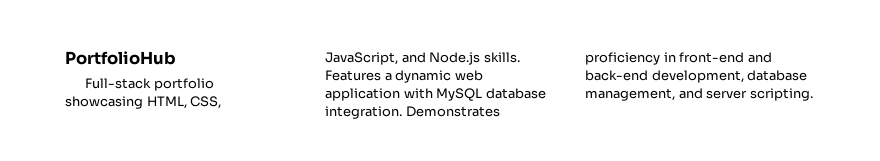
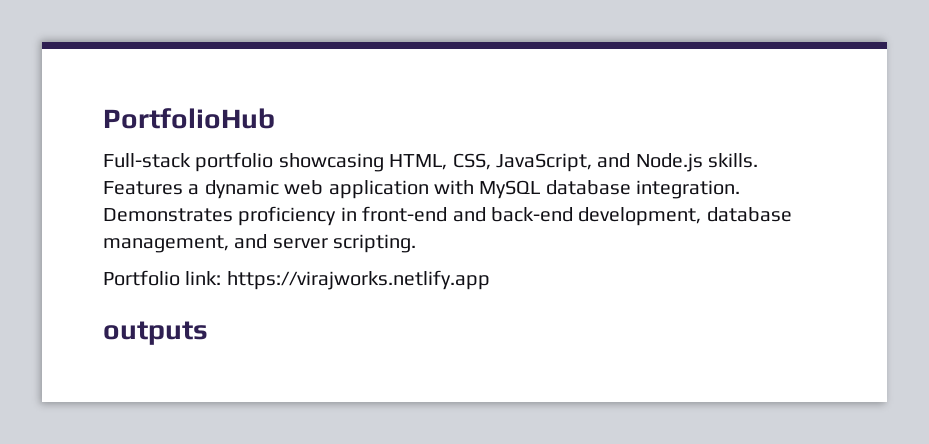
(813, 94) none -> [103,270,490,290] [103,321,208,345] // Portfolio link: https://virajworks.netlify.app // outputs

